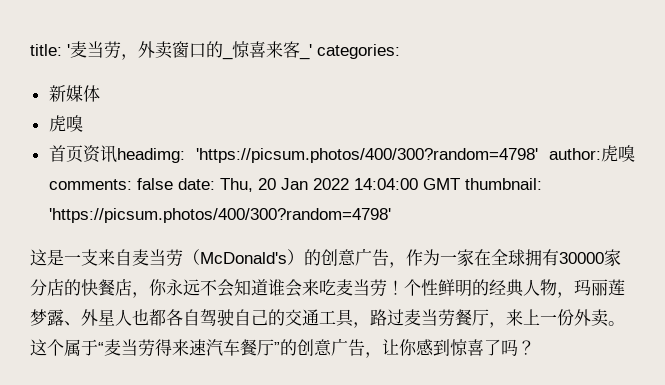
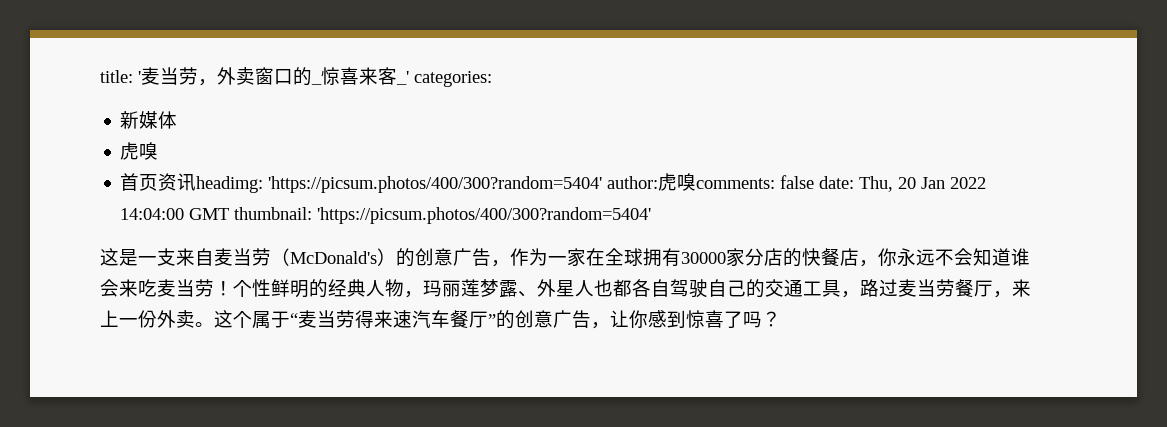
[195,148,538,163] 'https://picsum.photos/400/300?random=4798' -> [268,176,603,193] 'https://picsum.photos/400/300?random=5404'
[48,208,391,223] 'https://picsum.photos/400/300?random=4798' -> [317,207,652,224] 'https://picsum.photos/400/300?random=5404'

